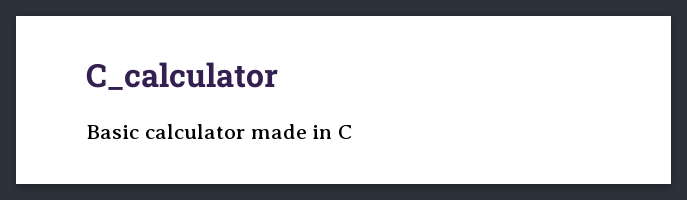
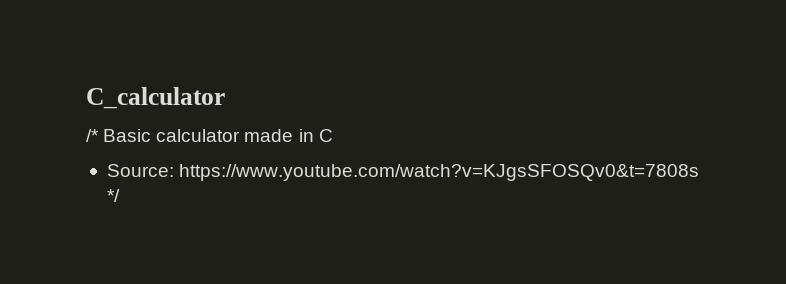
(278, 76) none -> [86,129,99,142] /*
(353, 132) none -> [106,164,700,181] [106,189,120,202] // Source: https://www.youtube.com/watch?v=KJgsSFOSQv0&t=7808s */

